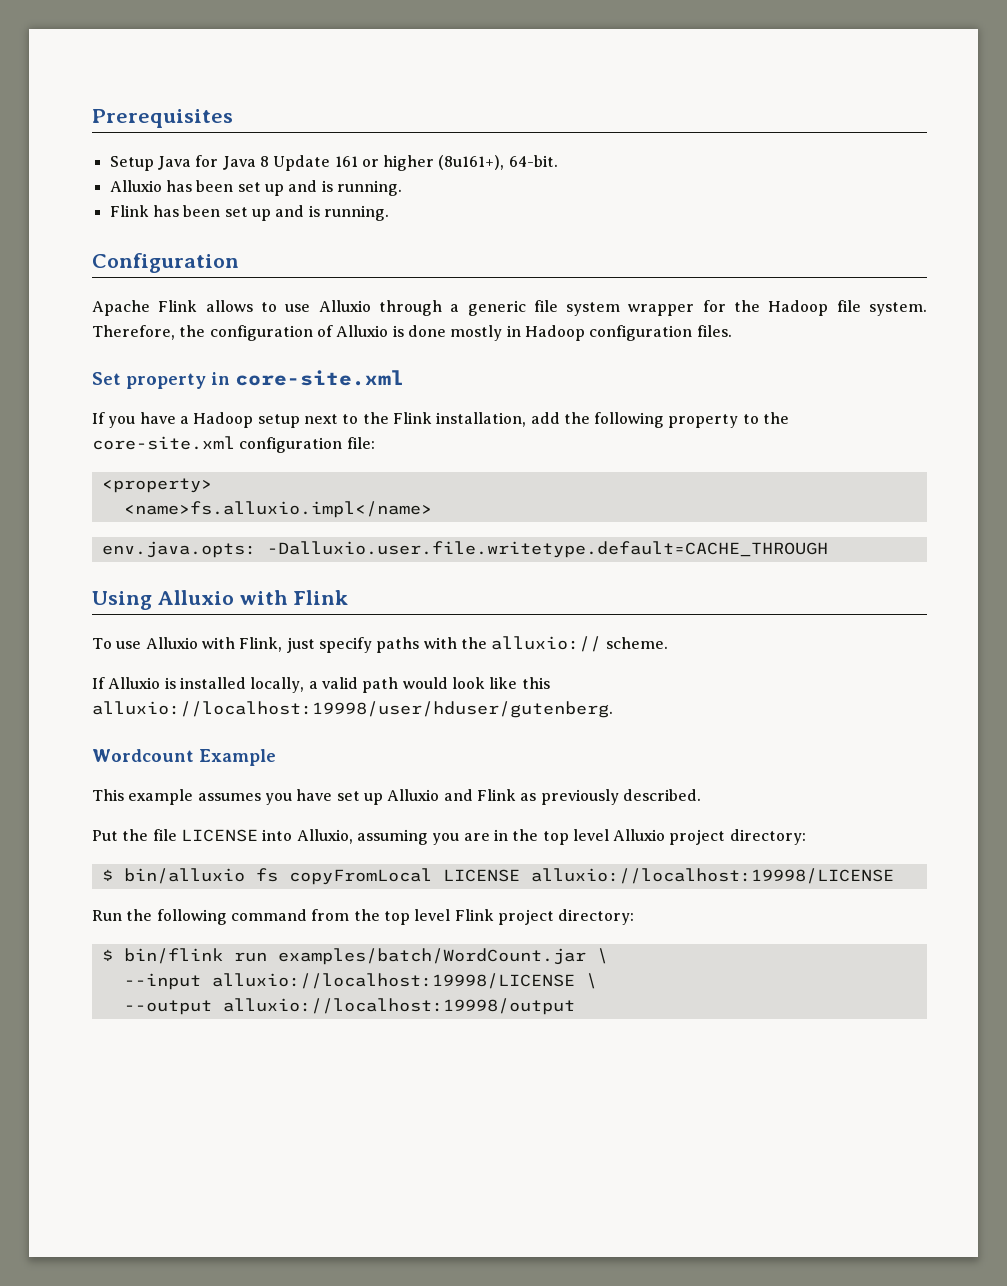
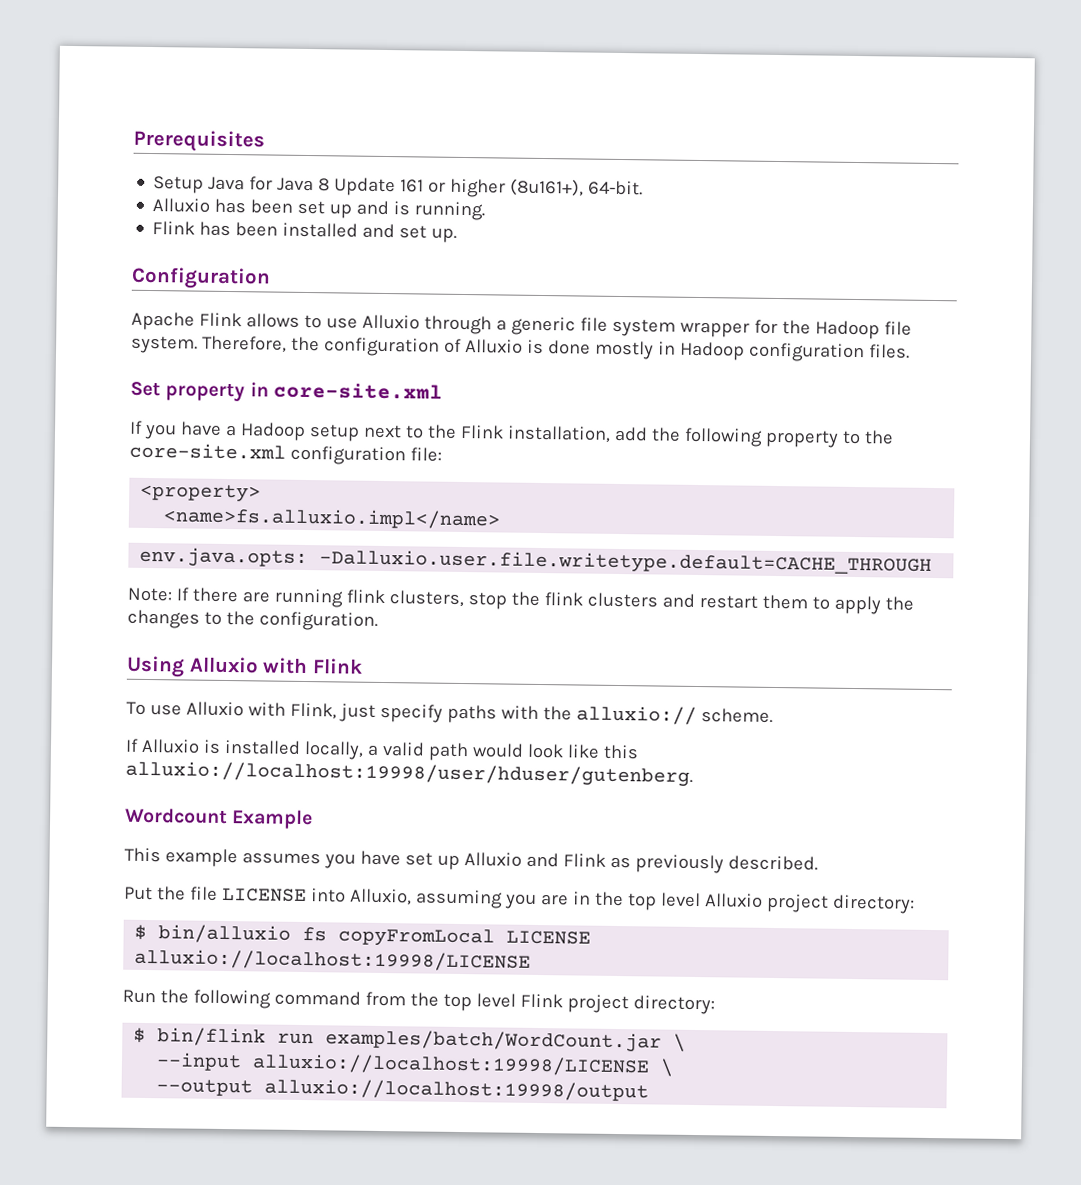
[224,205,389,221] set up and is running. -> [282,222,458,243] installed and set up.
(828, 549) none -> [127,587,914,615] [127,609,378,631] // Note: If there are running flink clusters, stop the flink clusters and restart them to apply the changes to the configuration.

